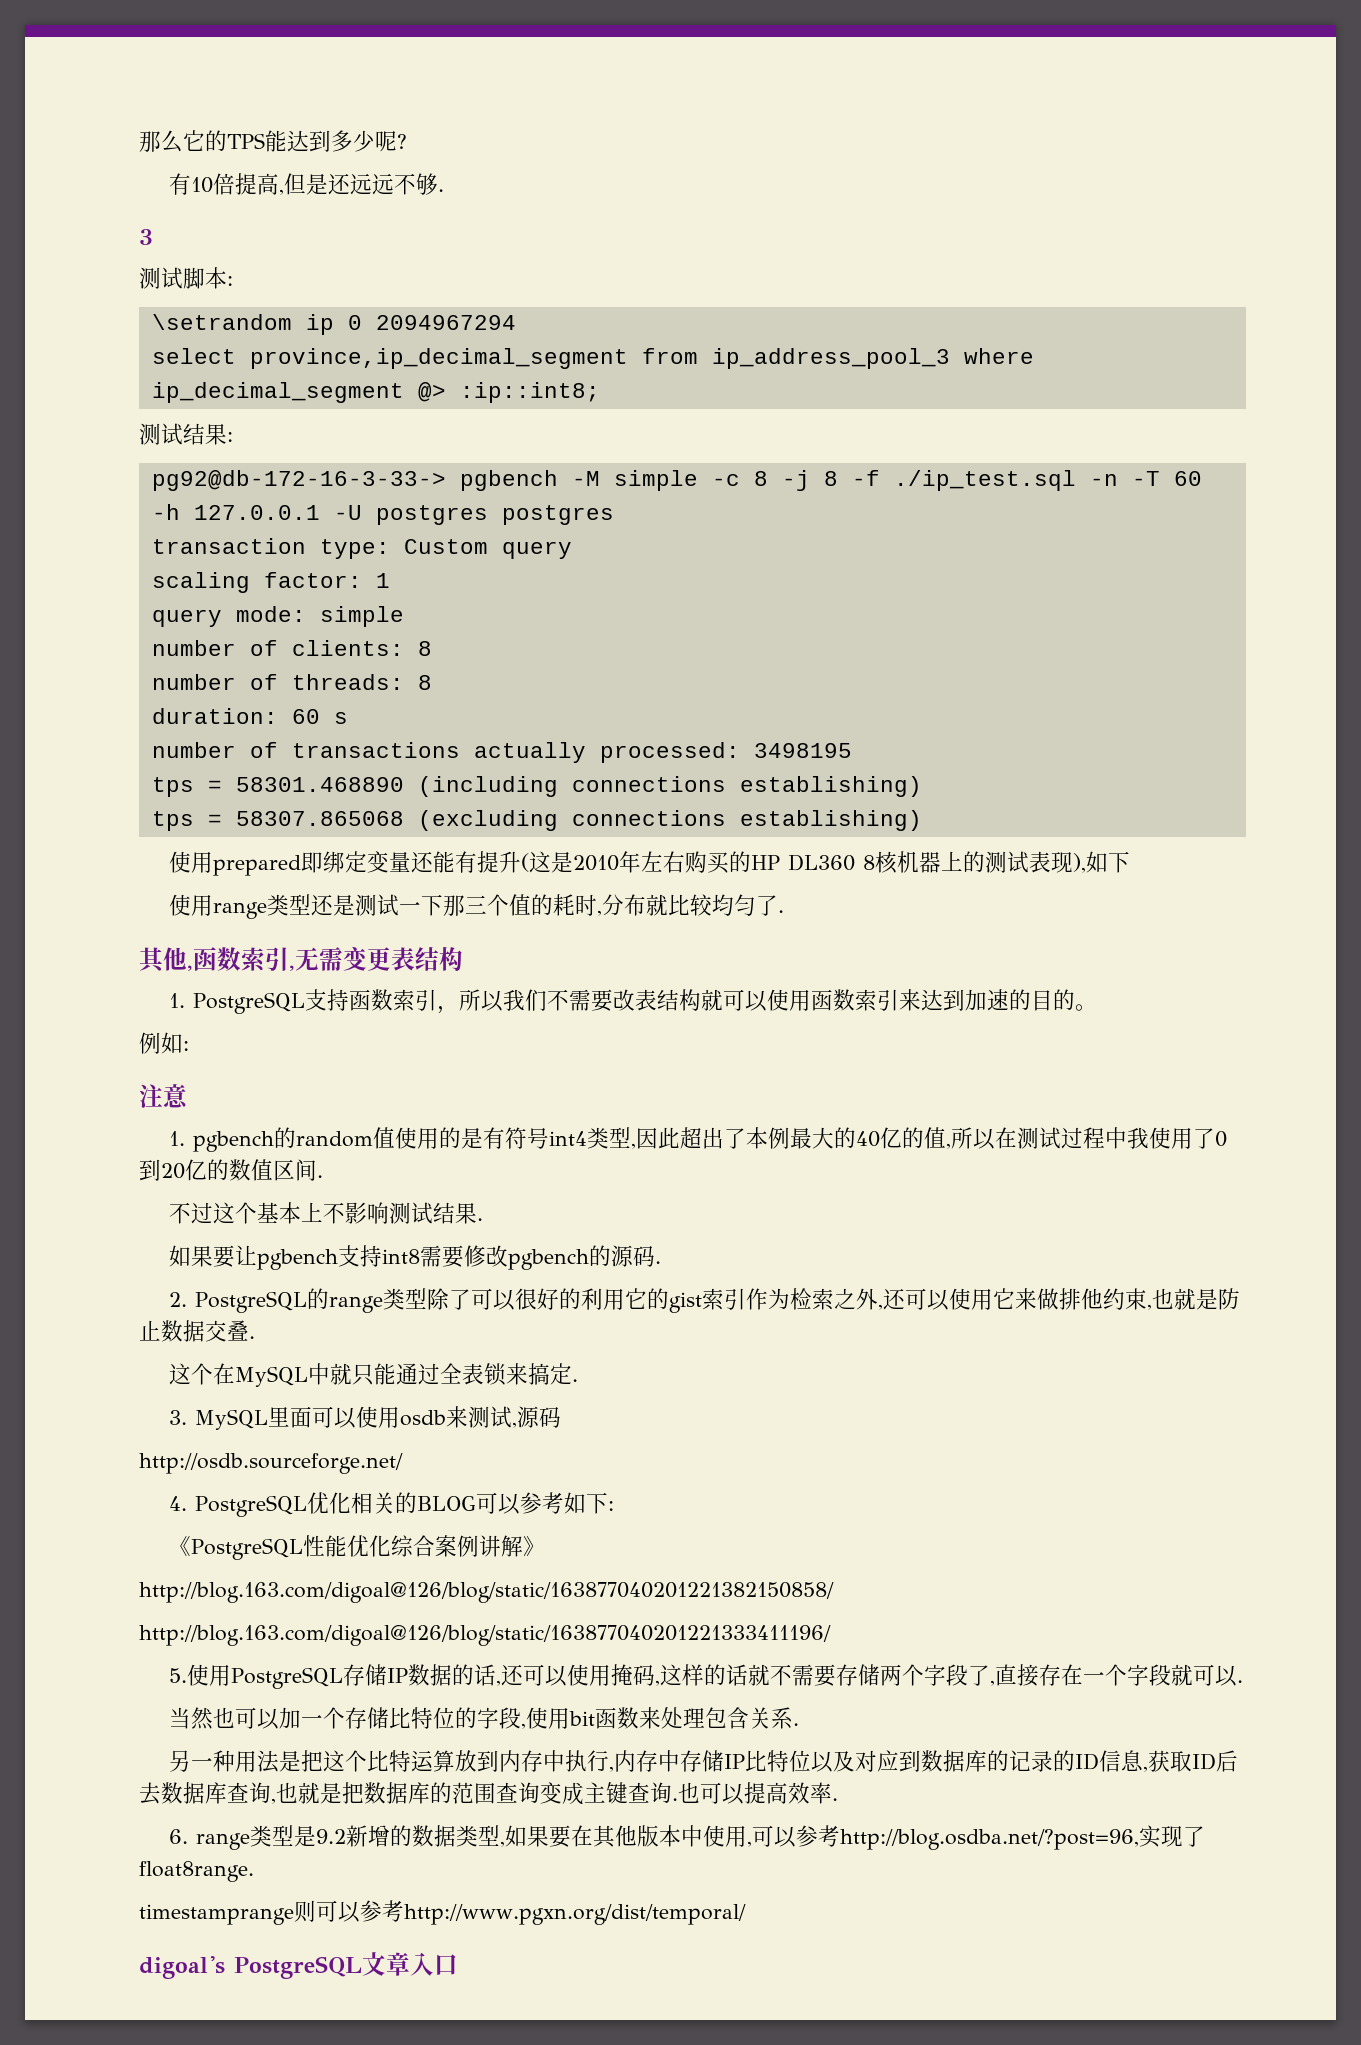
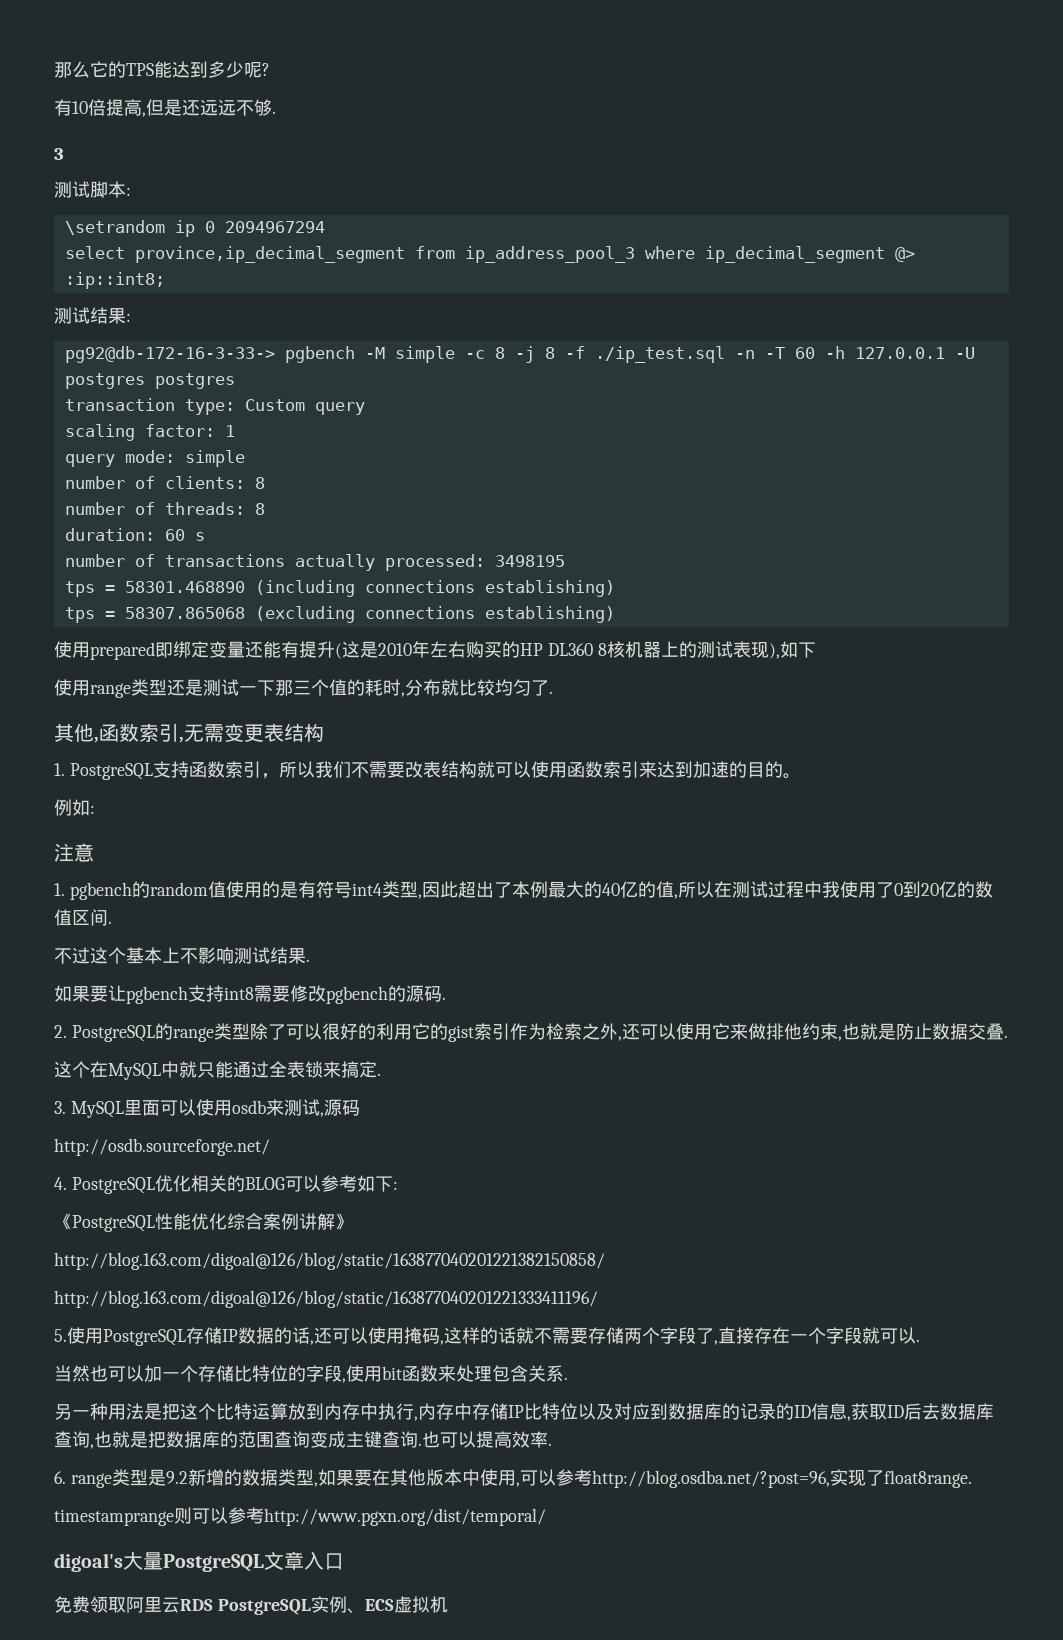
(225, 1967) none -> [123,1551,163,1570] 大量
(458, 1964) none -> [54,1596,448,1615] // 免费领取阿里云RDS PostgreSQL实例、ECS虚拟机

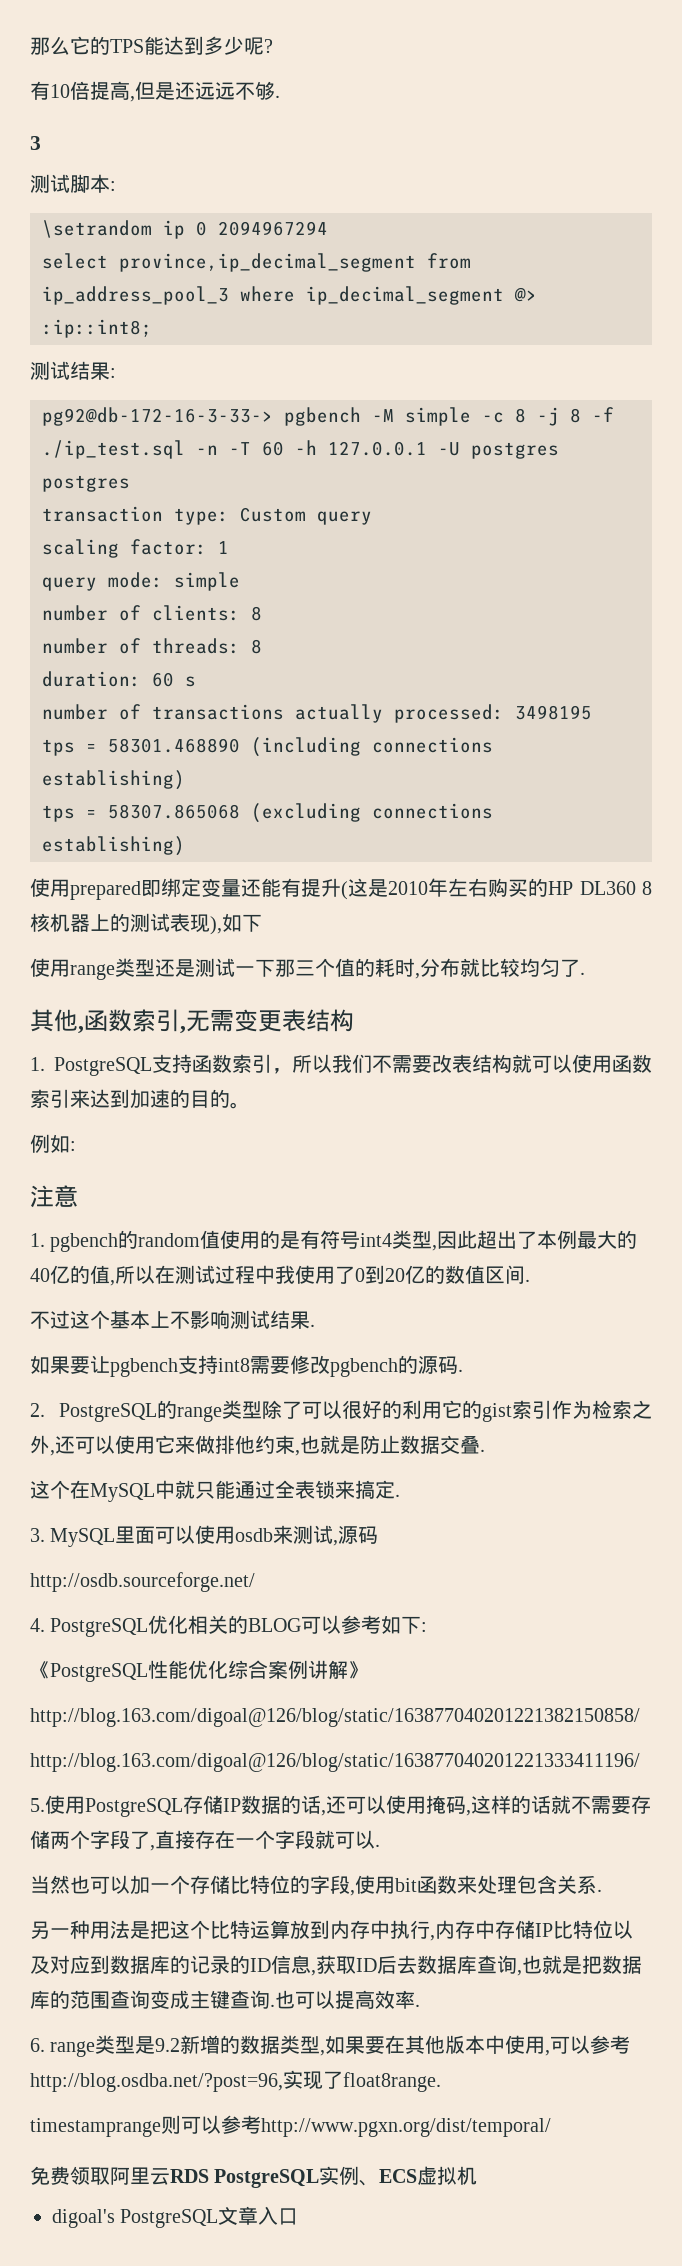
[54,1551,344,1572] // digoal's大量PostgreSQL文章入口 -> (551, 2127) none
(448, 1604) none -> [52,2206,299,2228] // digoal's PostgreSQL文章入口

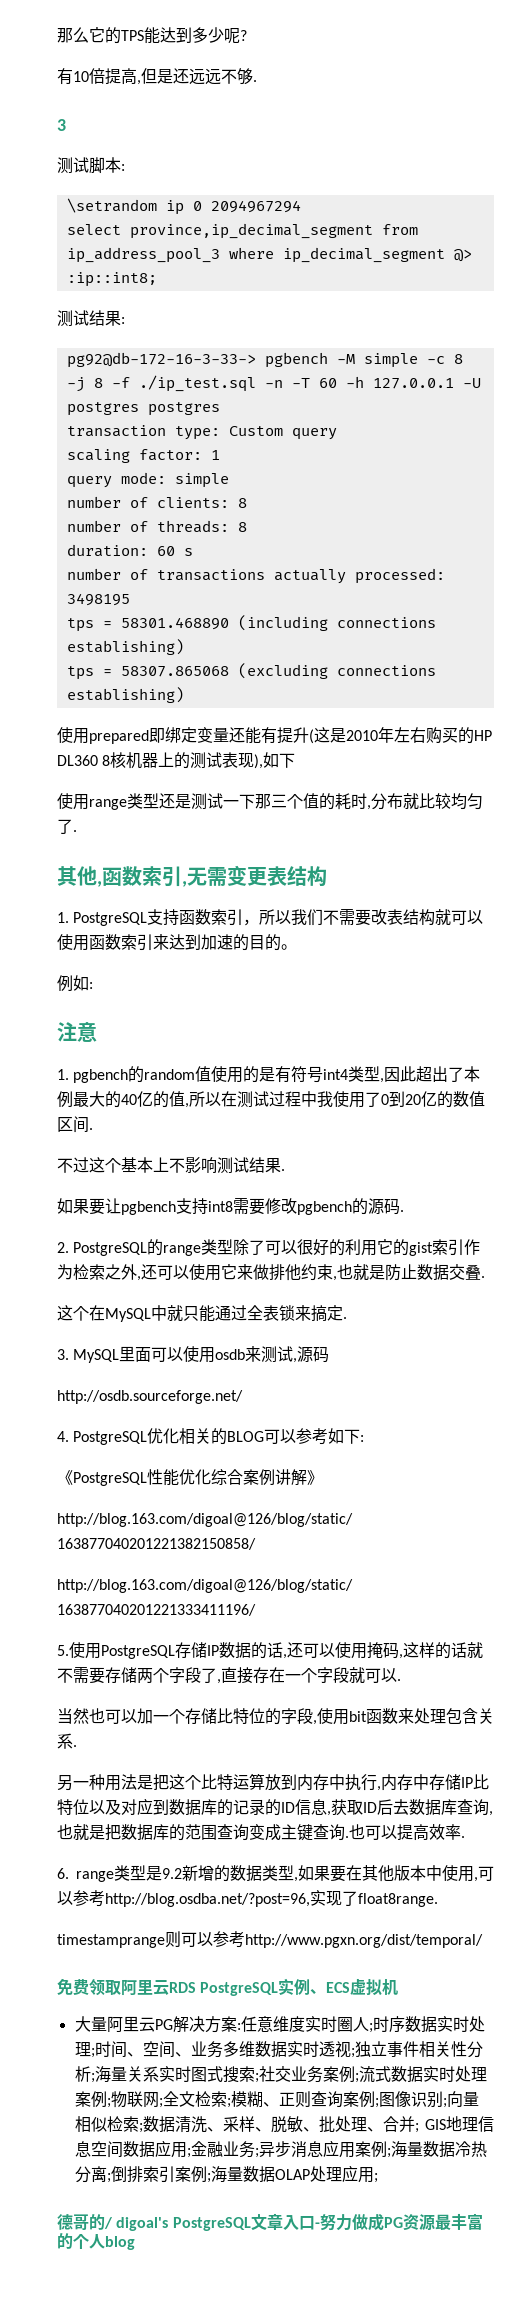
[52,2206,299,2228] digoal's PostgreSQL文章入口 -> [74,2016,485,2033] [74,2041,483,2058] [74,2066,487,2083] [74,2091,479,2108] [74,2116,494,2133] [74,2140,487,2158] [74,2165,378,2183] [57,2213,483,2231] [57,2233,135,2250] 大量阿里云PG解决方案:任意维度实时圈人;时序数据实时处理;时间、空间、业务多维数据实时透视;独立事件相关性分析;海量关系实时图式搜索;社交业务案例;流式数据实时处理案例;物联网;全文检索;模糊、正则查询案例;图像识别;向量相似检索;数据清洗、采样、脱敏、批处理、合并; GIS地理信息空间数据应用;金融业务;异步消息应用案例;海量数据冷热分离;倒排索引案例;海量数据OLAP处理应用; // 德哥的/ digoal's PostgreSQL文章入口-努力做成PG资源最丰富的个人blog

